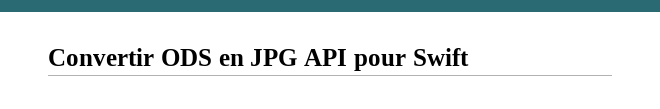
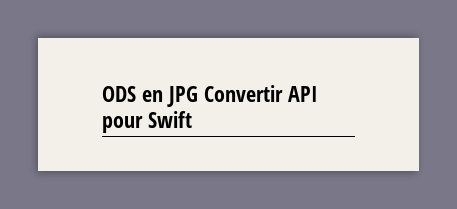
[48,48,154,66] Convertir -> (102, 94) none
(298, 57) none -> [203,85,283,102] Convertir

